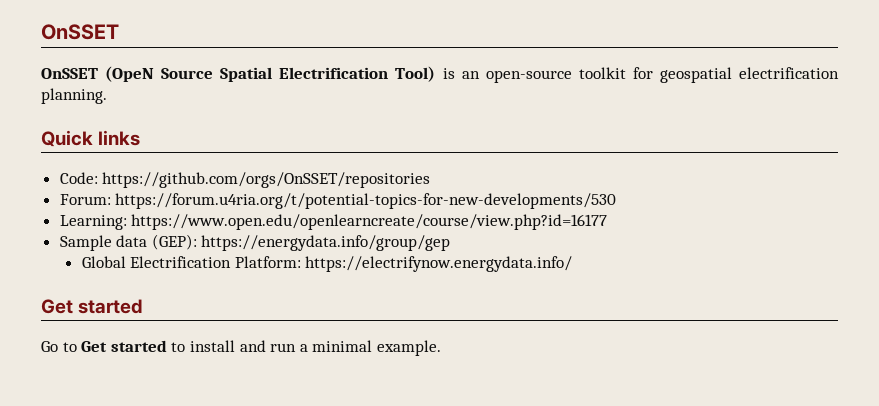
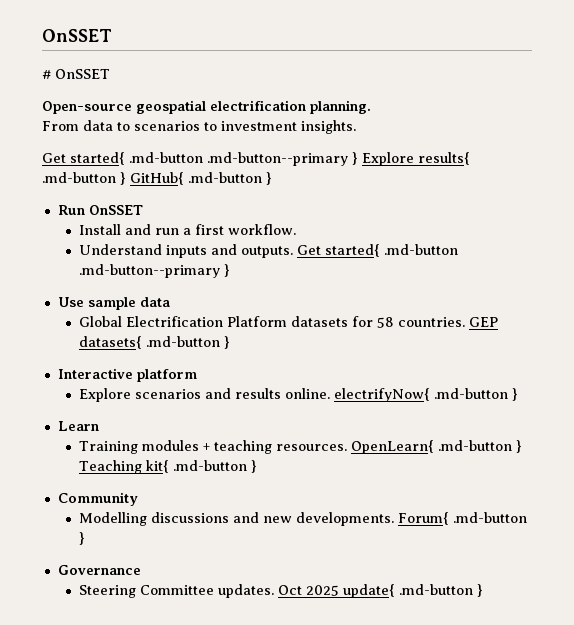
[41,24,119,40] [41,66,840,83] [41,88,107,104] [41,130,141,147] [59,172,431,188] [59,193,617,209] [59,214,608,230] [59,234,451,251] OnSSET // OnSSET (OpeN Source Spatial Electrification Tool) is an open-source toolkit for geospatial electrification planning. // Quick links // Code: https://github.com/orgs/OnSSET/repositories // Forum: https://forum.u4ria.org/t/potential-topics-for-new-developments/530 // Learning: https://www.open.edu/openlearncreate/course/view.php?id=16177 // Sample data (GEP): https://energydata.info/group/gep -> [42,29,112,42] [42,69,110,79] [42,100,371,114] [42,120,356,134] [42,152,470,166] [42,172,272,185] [57,205,143,215] [78,224,296,235] [78,244,458,258] [78,264,230,278] [57,297,170,310] OnSSET // # OnSSET // Open-source geospatial electrification planning. // From data to scenarios to investment insights. // Get started{ .md-button .md-button--primary } Explore results{ .md-button } GitHub{ .md-button } // Run OnSSET // Install and run a first workflow. // Understand inputs and outputs. Get started{ .md-button .md-button--primary } // Use sample data
[234,256,573,272] [41,299,144,314] [41,340,441,356] Platform: https://electrifynow.energydata.info/ // Get started // Go to Get started to install and run a minimal example. -> [226,316,498,328] [78,336,230,349] [57,368,197,382] [78,388,518,402] [57,421,99,431] [78,440,522,454] [78,460,257,474] [57,492,138,506] [78,512,527,526] [78,532,85,545] [57,565,141,575] [78,584,483,598] Platform datasets for 58 countries. GEP datasets{ .md-button } // Interactive platform // Explore scenarios and results online. electrifyNow{ .md-button } // Learn // Training modules + teaching resources. OpenLearn{ .md-button } Teaching kit{ .md-button } // Community // Modelling discussions and new developments. Forum{ .md-button } // Governance // Steering Committee updates. Oct 2025 update{ .md-button }

